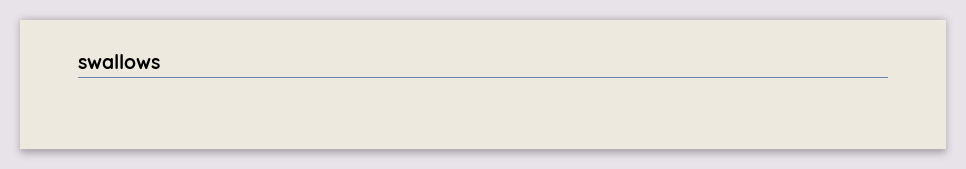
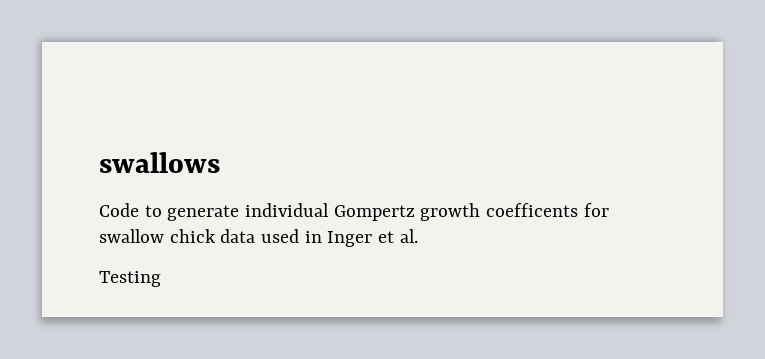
(160, 61) none -> [99,203,609,221] [99,229,418,247] [99,271,161,287] // Code to generate individual Gompertz growth coefficents for swallow chick data used in Inger et al. // Testing

